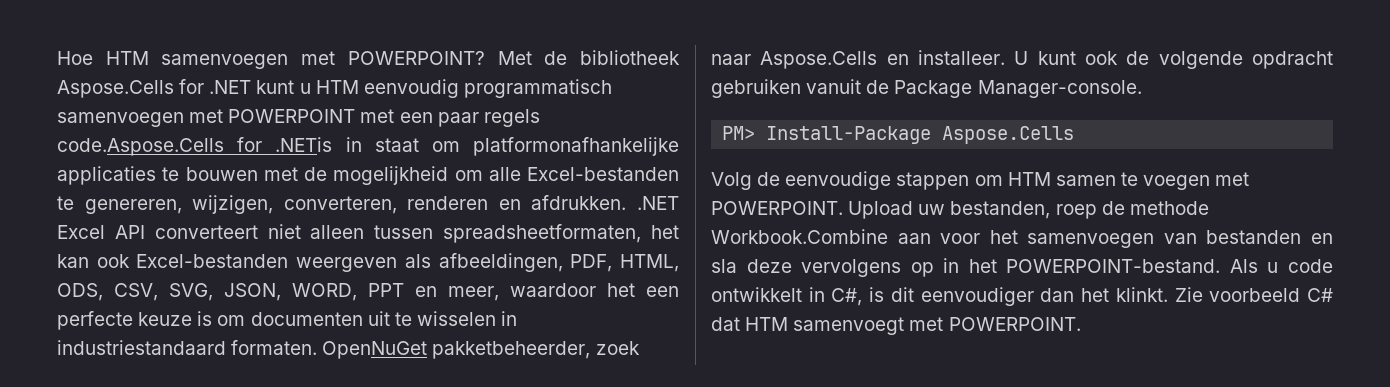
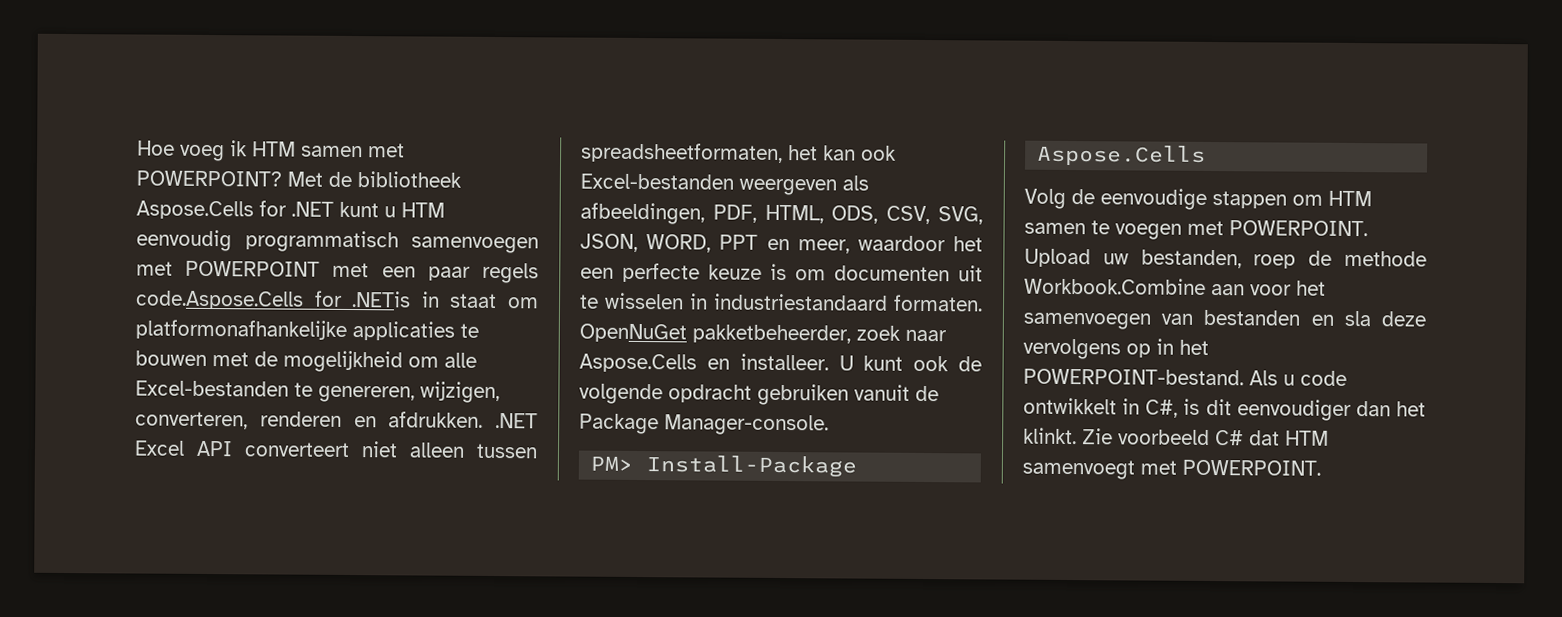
[105,51,289,69] HTM samenvoegen -> [180,140,363,162] voeg ik HTM samen

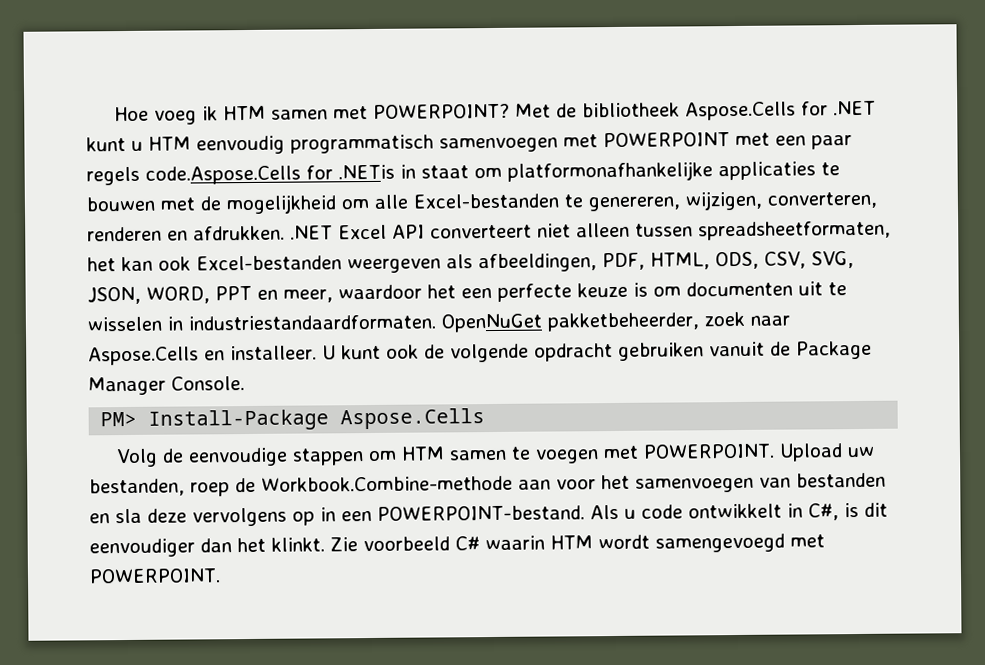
[713,293,983,312] industriestandaard formaten. -> [188,314,436,331] industriestandaardformaten.
[664,414,829,436] Manager-console. -> [88,376,245,396] Manager Console.
[1344,250,1427,267] [1024,277,1206,295] methode Workbook.Combine -> [261,475,513,492] Workbook.Combine-methode
[1179,339,1209,355] het -> [341,510,372,522] een
[1249,430,1329,446] [1022,459,1135,480] dat HTM samenvoegt -> [485,533,785,553] waarin HTM wordt samengevoegd

